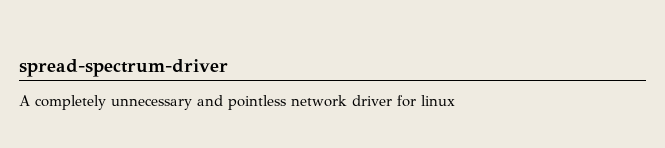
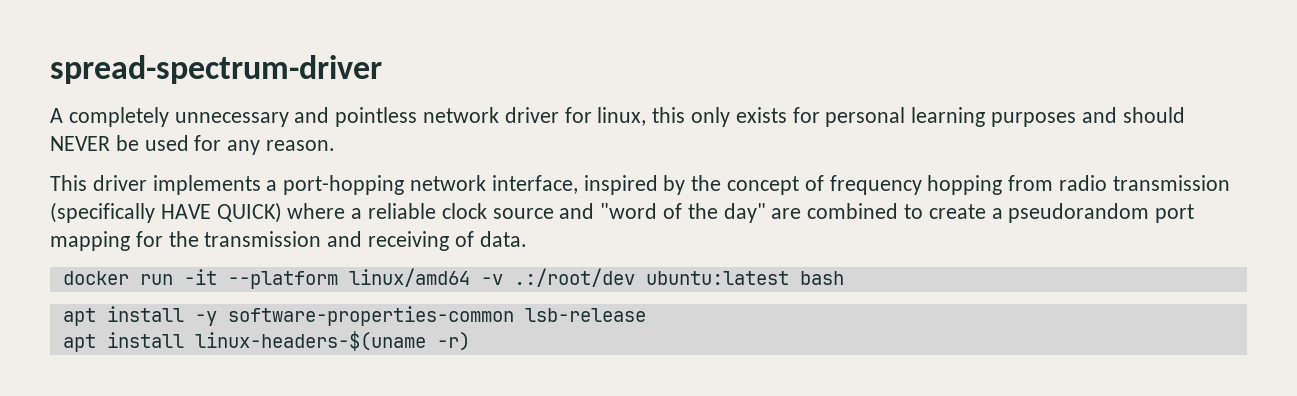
[421,95,455,106] linux -> [597,107,1185,127] [50,135,336,155] [50,175,1230,195] [50,202,1195,223] [50,231,527,251] [62,268,844,289] [62,306,646,326] [62,331,470,352] linux, this only exists for personal learning purposes and should NEVER be used for any reason. // This driver implements a port-hopping network interface, inspired by the concept of frequency hopping from radio transmission (specifically HAVE QUICK) where a reliable clock source and "word of the day" are combined to create a pseudorandom port mapping for the transmission and receiving of data. // docker run -it --platform linux/amd64 -v .:/root/dev ubuntu:latest bash // apt install -y software-properties-common lsb-release // apt install linux-headers-$(uname -r)

